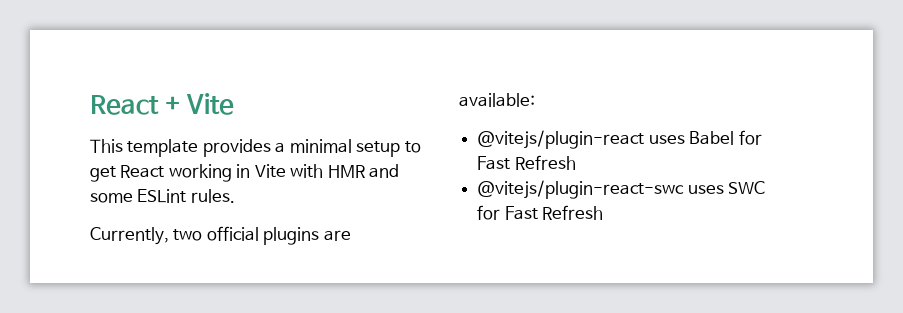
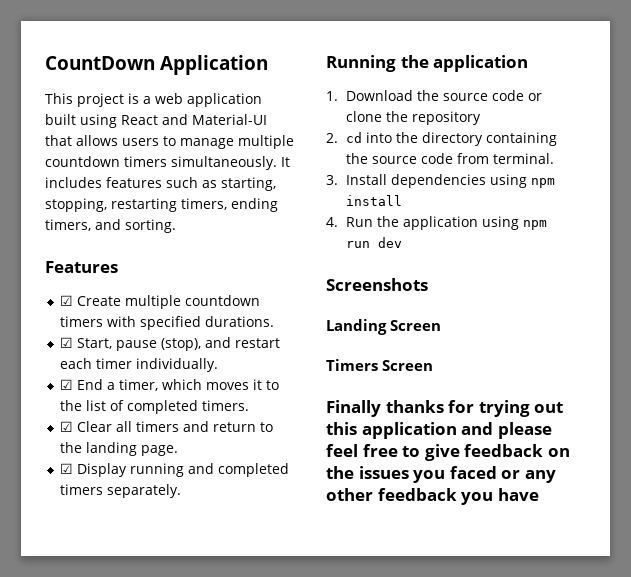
[90,93,235,115] [90,139,421,157] [90,164,400,182] [90,189,235,203] [90,226,351,245] [459,93,535,107] [477,130,762,149] [477,155,576,170] [477,180,766,199] [477,205,604,220] React + Vite // This template provides a minimal setup to get React working in Vite with HMR and some ESLint rules. // Currently, two official plugins are available: // @vitejs/plugin-react uses Babel for Fast Refresh // @vitejs/plugin-react-swc uses SWC for Fast Refresh -> [45,55,269,75] [45,93,262,107] [45,114,267,128] [45,135,294,149] [45,156,290,170] [45,177,276,191] [45,198,278,212] [45,219,176,233] [45,261,118,273] [59,295,260,309] [59,316,274,330] [59,337,280,351] [59,358,218,372] [59,379,279,391] [59,400,249,414] [59,421,273,432] [59,442,178,456] [59,463,289,477] [59,484,181,498] [326,55,529,72] [326,90,543,101] [346,111,482,125] [326,132,558,146] [346,153,555,164] [326,174,556,188] [346,195,403,206] [326,216,548,230] [346,237,403,248] [326,278,428,291] [326,319,442,335] [326,359,434,371] [326,400,564,417] [326,422,552,439] [326,444,570,461] [326,466,556,483] [326,488,539,505] CountDown Application // This project is a web application built using React and Material-UI that allows users to manage multiple countdown timers simultaneously. It includes features such as starting, stopping, restarting timers, ending timers, and sorting. // Features // ☑ Create multiple countdown timers with specified durations. // ☑ Start, pause (stop), and restart each timer individually. // ☑ End a timer, which moves it to the list of completed timers. // ☑ Clear all timers and return to the landing page. // ☑ Display running and completed timers separately. // Running the application // 1. Download the source code or clone the repository // 2. cd into the directory containing the source code from terminal. // 3. Install dependencies using npm install // 4. Run the application using npm run dev // Screenshots // Landing Screen // Timers Screen // Finally thanks for trying out this application and please feel free to give feedback on the issues you faced or any other feedback you have

